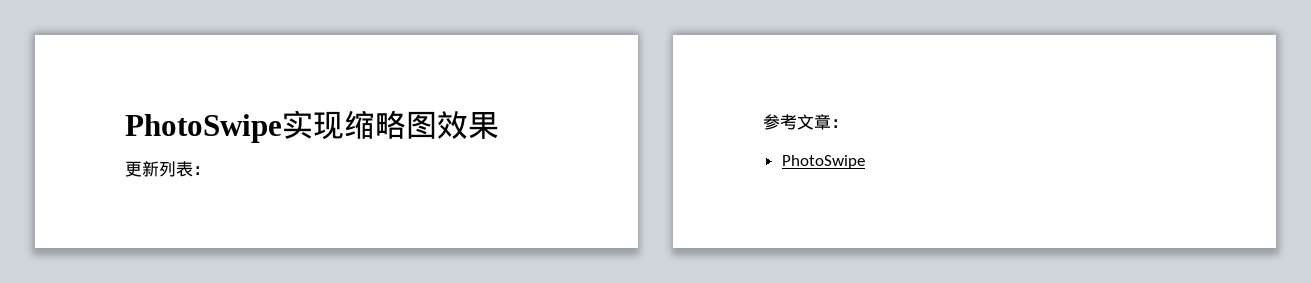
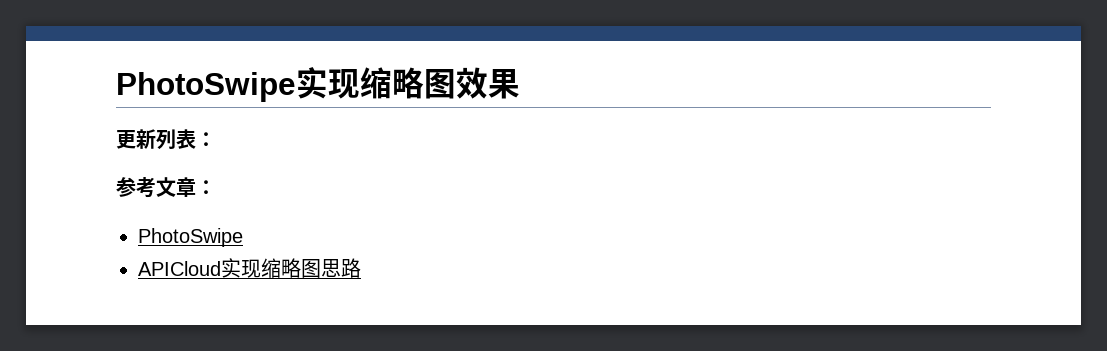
(865, 162) none -> [138,258,361,278] // APICloud实现缩略图思路

